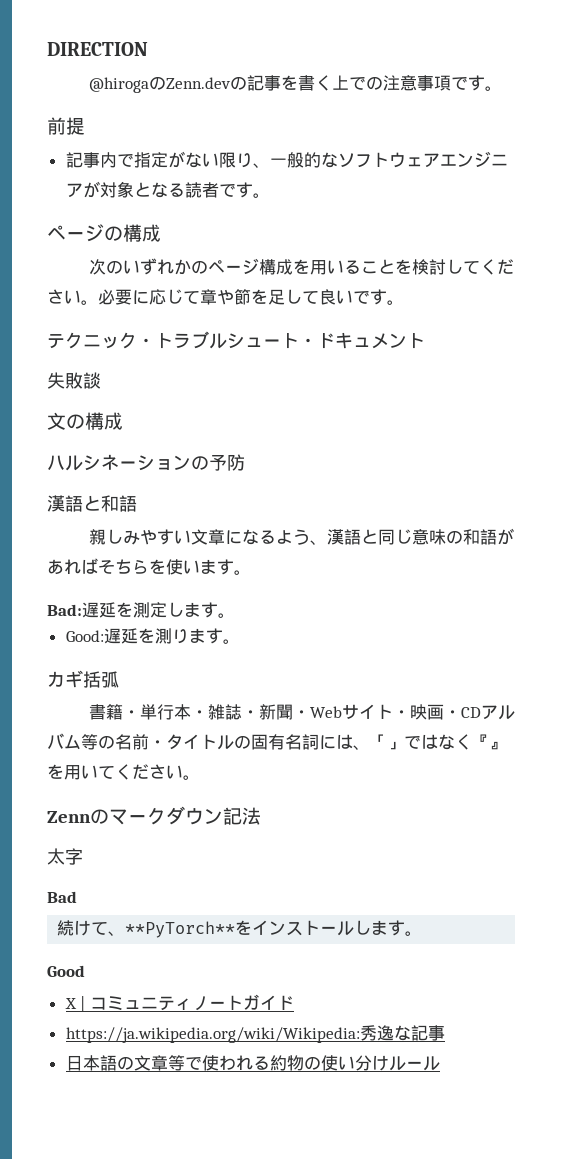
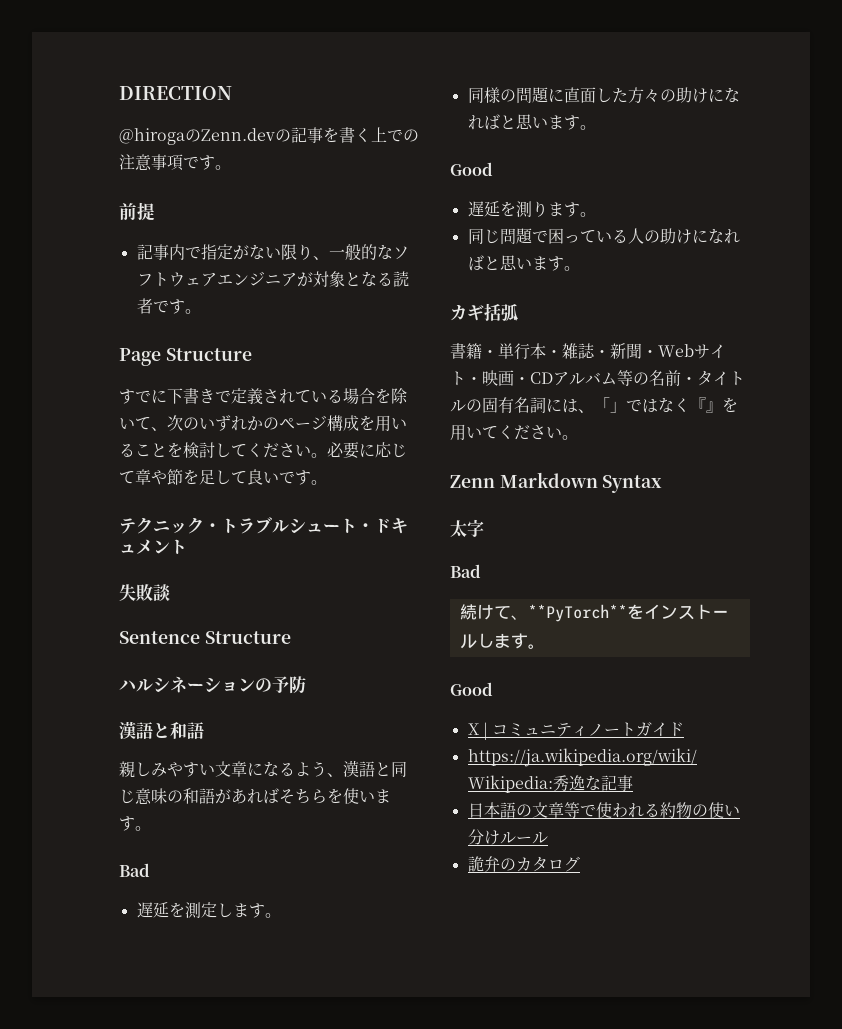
[47,224,161,242] ページの構成 // -> [119,348,252,366] [119,388,408,405] [119,417,167,431] Page Structure // すでに下書きで定義されている場合を除いて、
[47,412,123,430] 文の構成 -> [119,631,291,644] Sentence Structure
[47,604,82,616] Bad: -> [119,863,150,877] Bad //
[65,628,189,644] Good:遅延を測り -> [467,87,740,104] [467,114,596,130] [450,162,493,176] [467,201,596,218] [467,228,740,245] [467,255,532,271] 同様の問題に直面した方々の助けになればと思います。 // Good // 遅延を測ります。 // 同じ問題で困っている人の助けになればと思い
[90,806,261,825] のマークダウン記法 -> [499,472,663,493] Markdown Syntax
(440, 1063) none -> [467,856,580,872] // 詭弁のカタログ

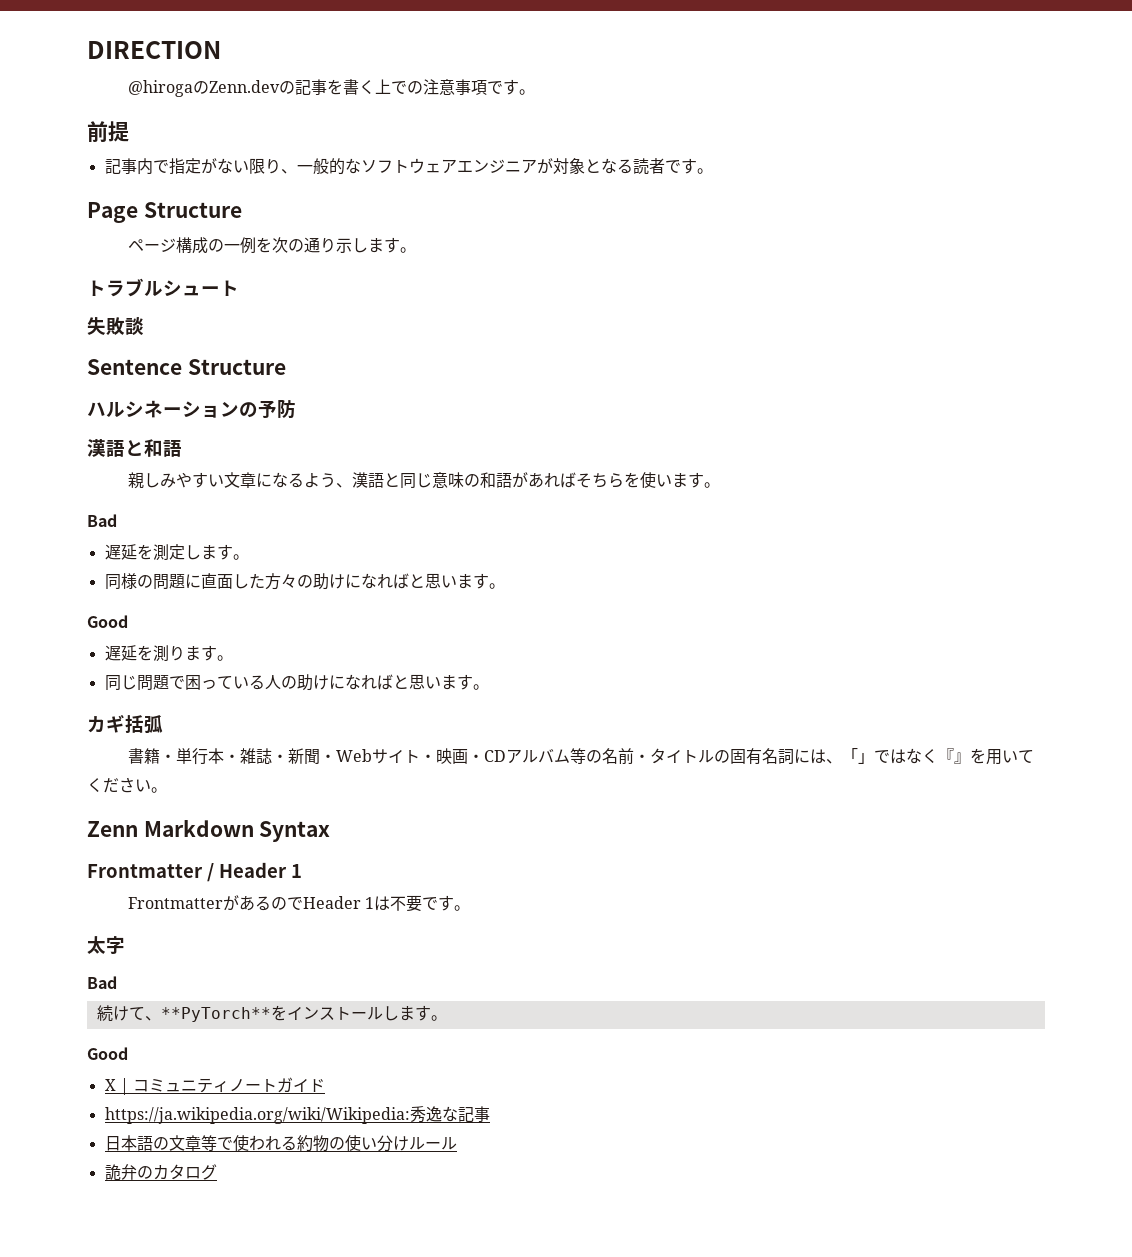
[119,388,408,405] [119,415,407,432] [119,442,407,459] [119,469,327,485] [119,517,221,534] すでに下書きで定義されている場合を除いて、次のいずれかのページ構成を用いることを検討してください。必要に応じて章や節を足して良いです。 // テクニック・ -> [128,237,417,254] ページ構成の一例を次の通り示します。 //
[357,518,408,534] [119,539,187,554] ・ドキュメント -> (239, 288) none
(663, 484) none -> [87,862,302,882] [128,895,471,912] // Frontmatter / Header 1 // FrontmatterがあるのでHeader 1は不要です。

